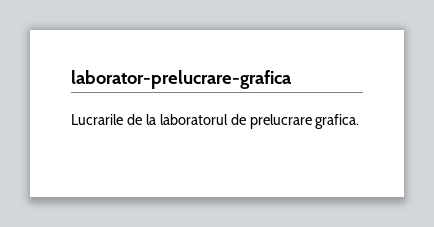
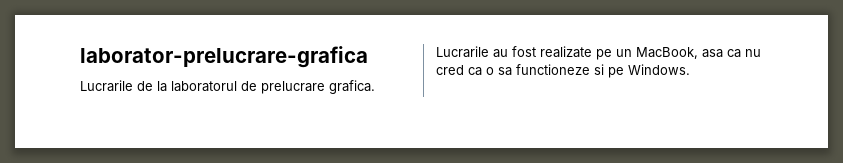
(360, 121) none -> [436,46,761,60] [436,64,690,78] Lucrarile au fost realizate pe un MacBook, asa ca nu cred ca o sa functioneze si pe Windows.

